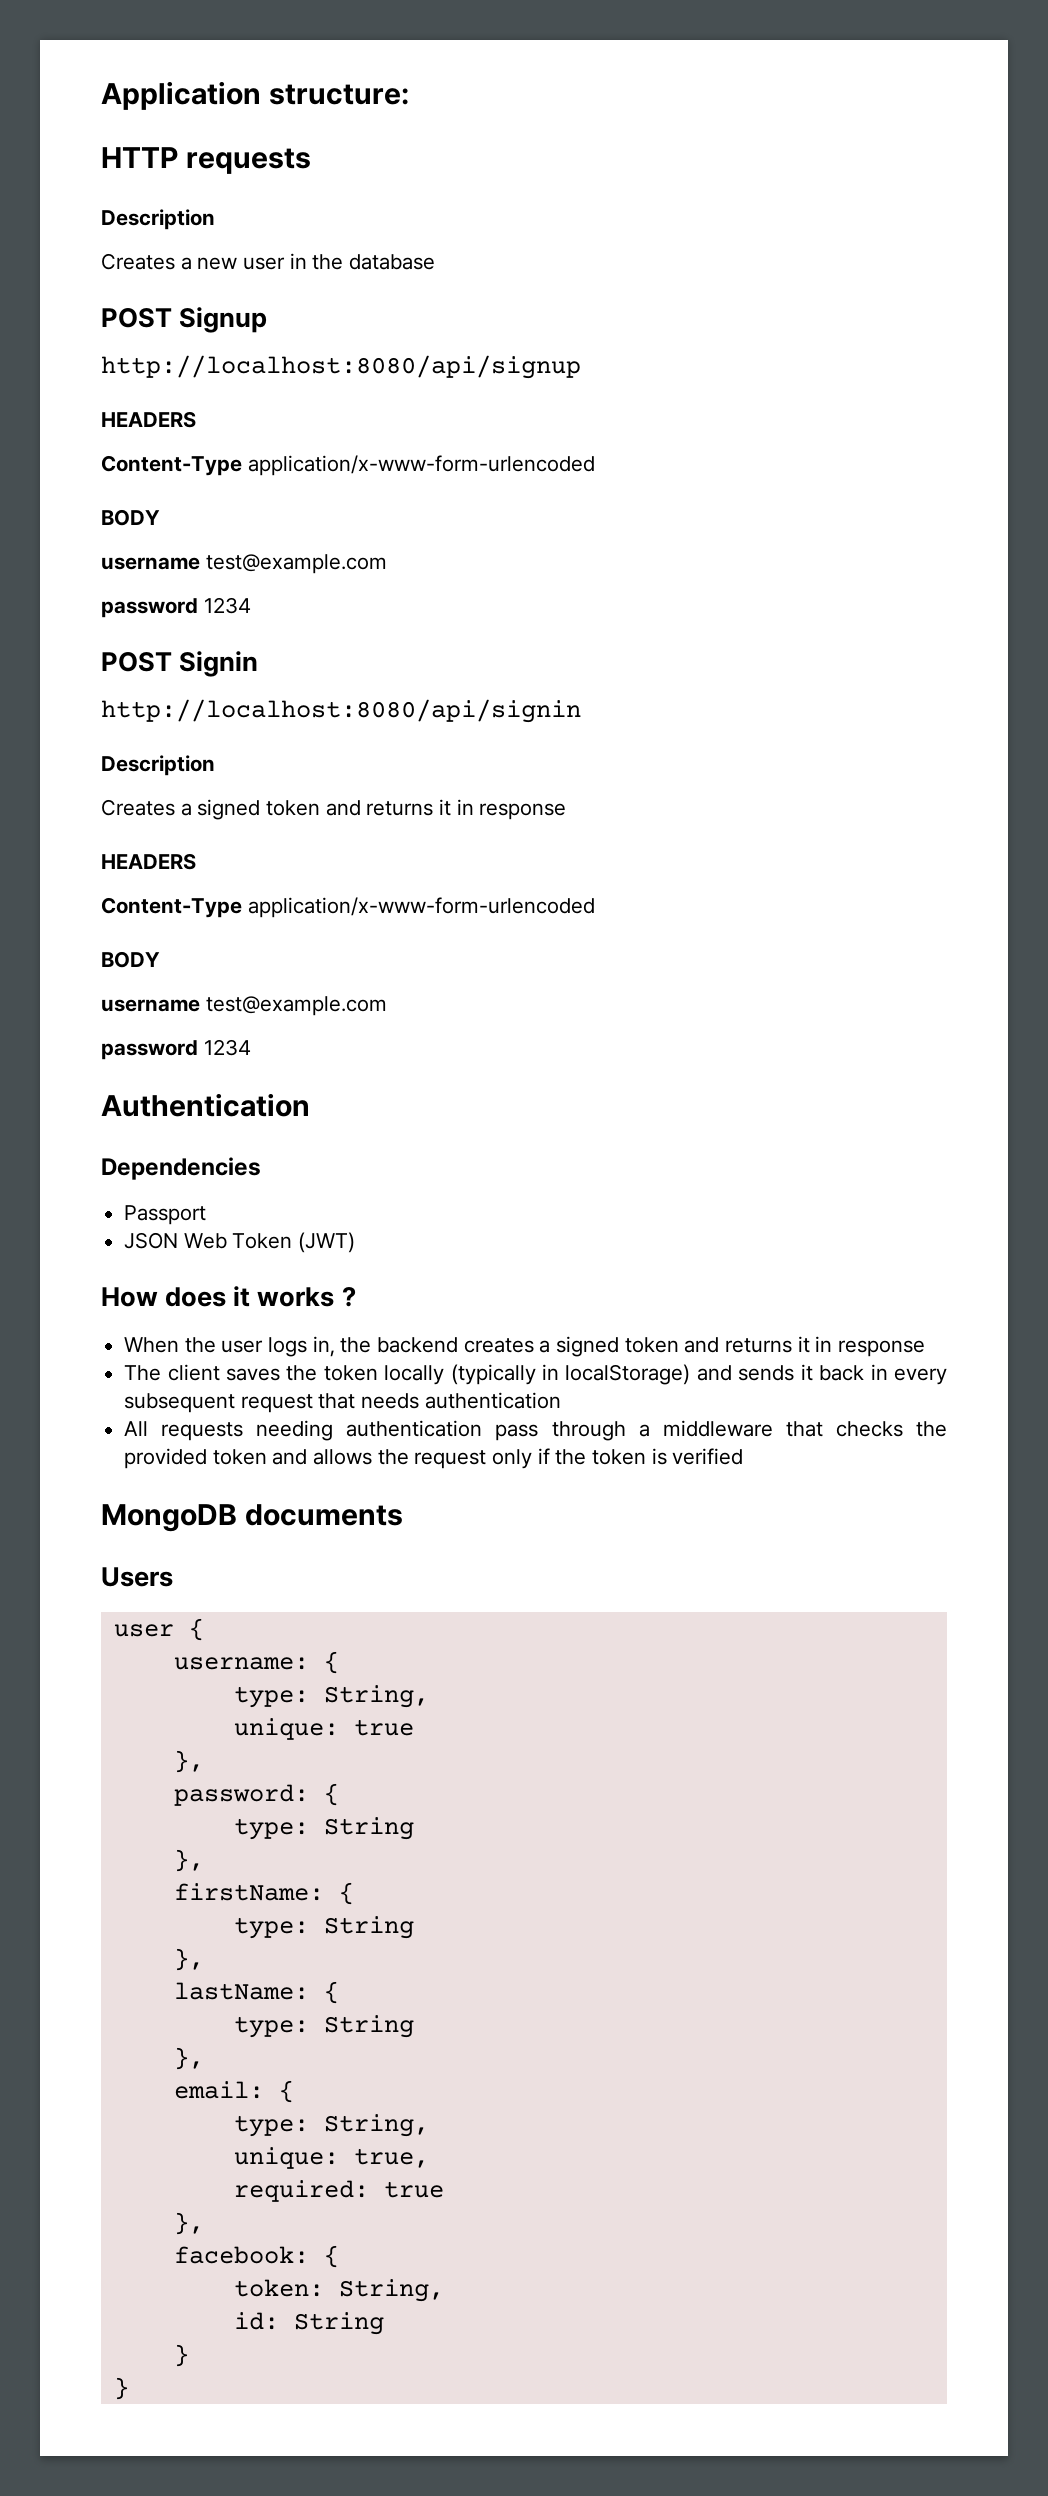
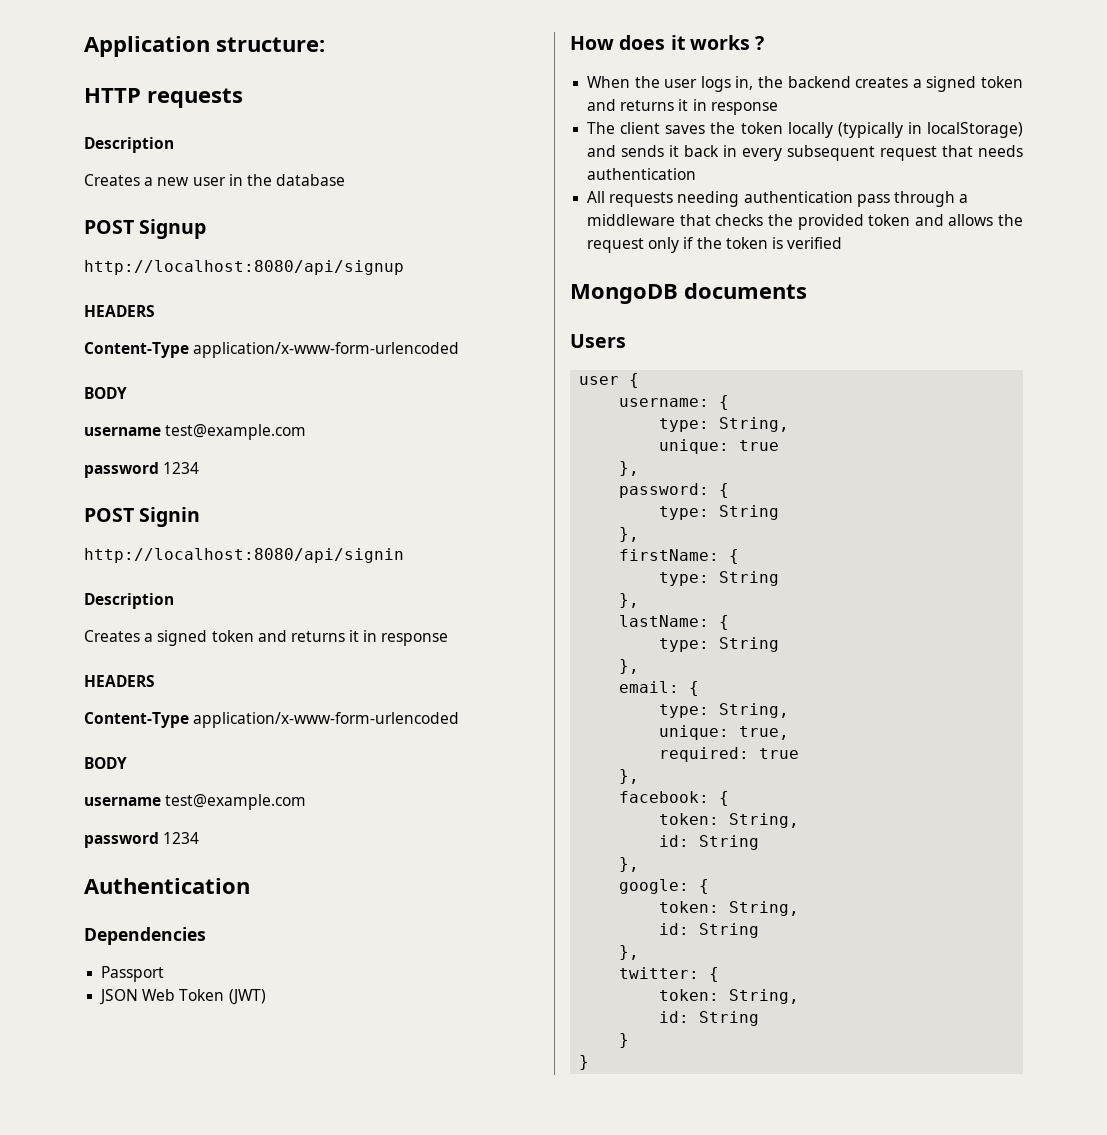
(384, 2323) none -> [619,857,640,872] [619,879,710,894] [659,901,800,916] [659,923,760,938] [619,945,640,960] [619,967,720,982] [659,989,800,1004] [659,1011,760,1026] // }, // google: { // token: String, // id: String // }, // twitter: { // token: String, // id: String

